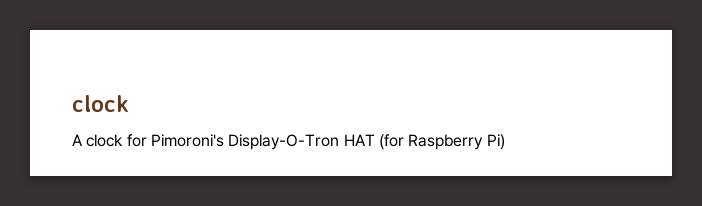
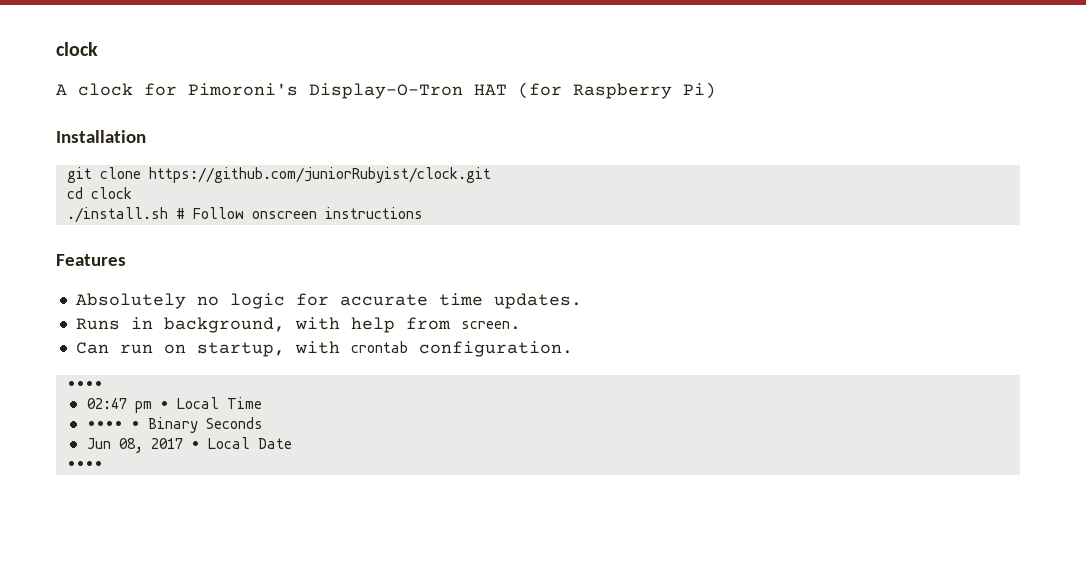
(505, 142) none -> [56,130,146,143] [66,167,491,183] [66,187,132,199] [66,207,423,223] [56,254,126,266] [75,293,582,309] [75,317,521,333] [75,341,573,357] [66,381,103,389] [86,397,262,413] [86,417,263,433] [86,437,292,453] [66,461,103,469] // Installation // git clone https://github.com/juniorRubyist/clock.git // cd clock // ./install.sh # Follow onscreen instructions // Features // Absolutely no logic for accurate time updates. // Runs in background, with help from screen. // Can run on startup, with crontab configuration. // •••• // 02:47 pm • Local Time // •••• • Binary Seconds // Jun 08, 2017 • Local Date // ••••

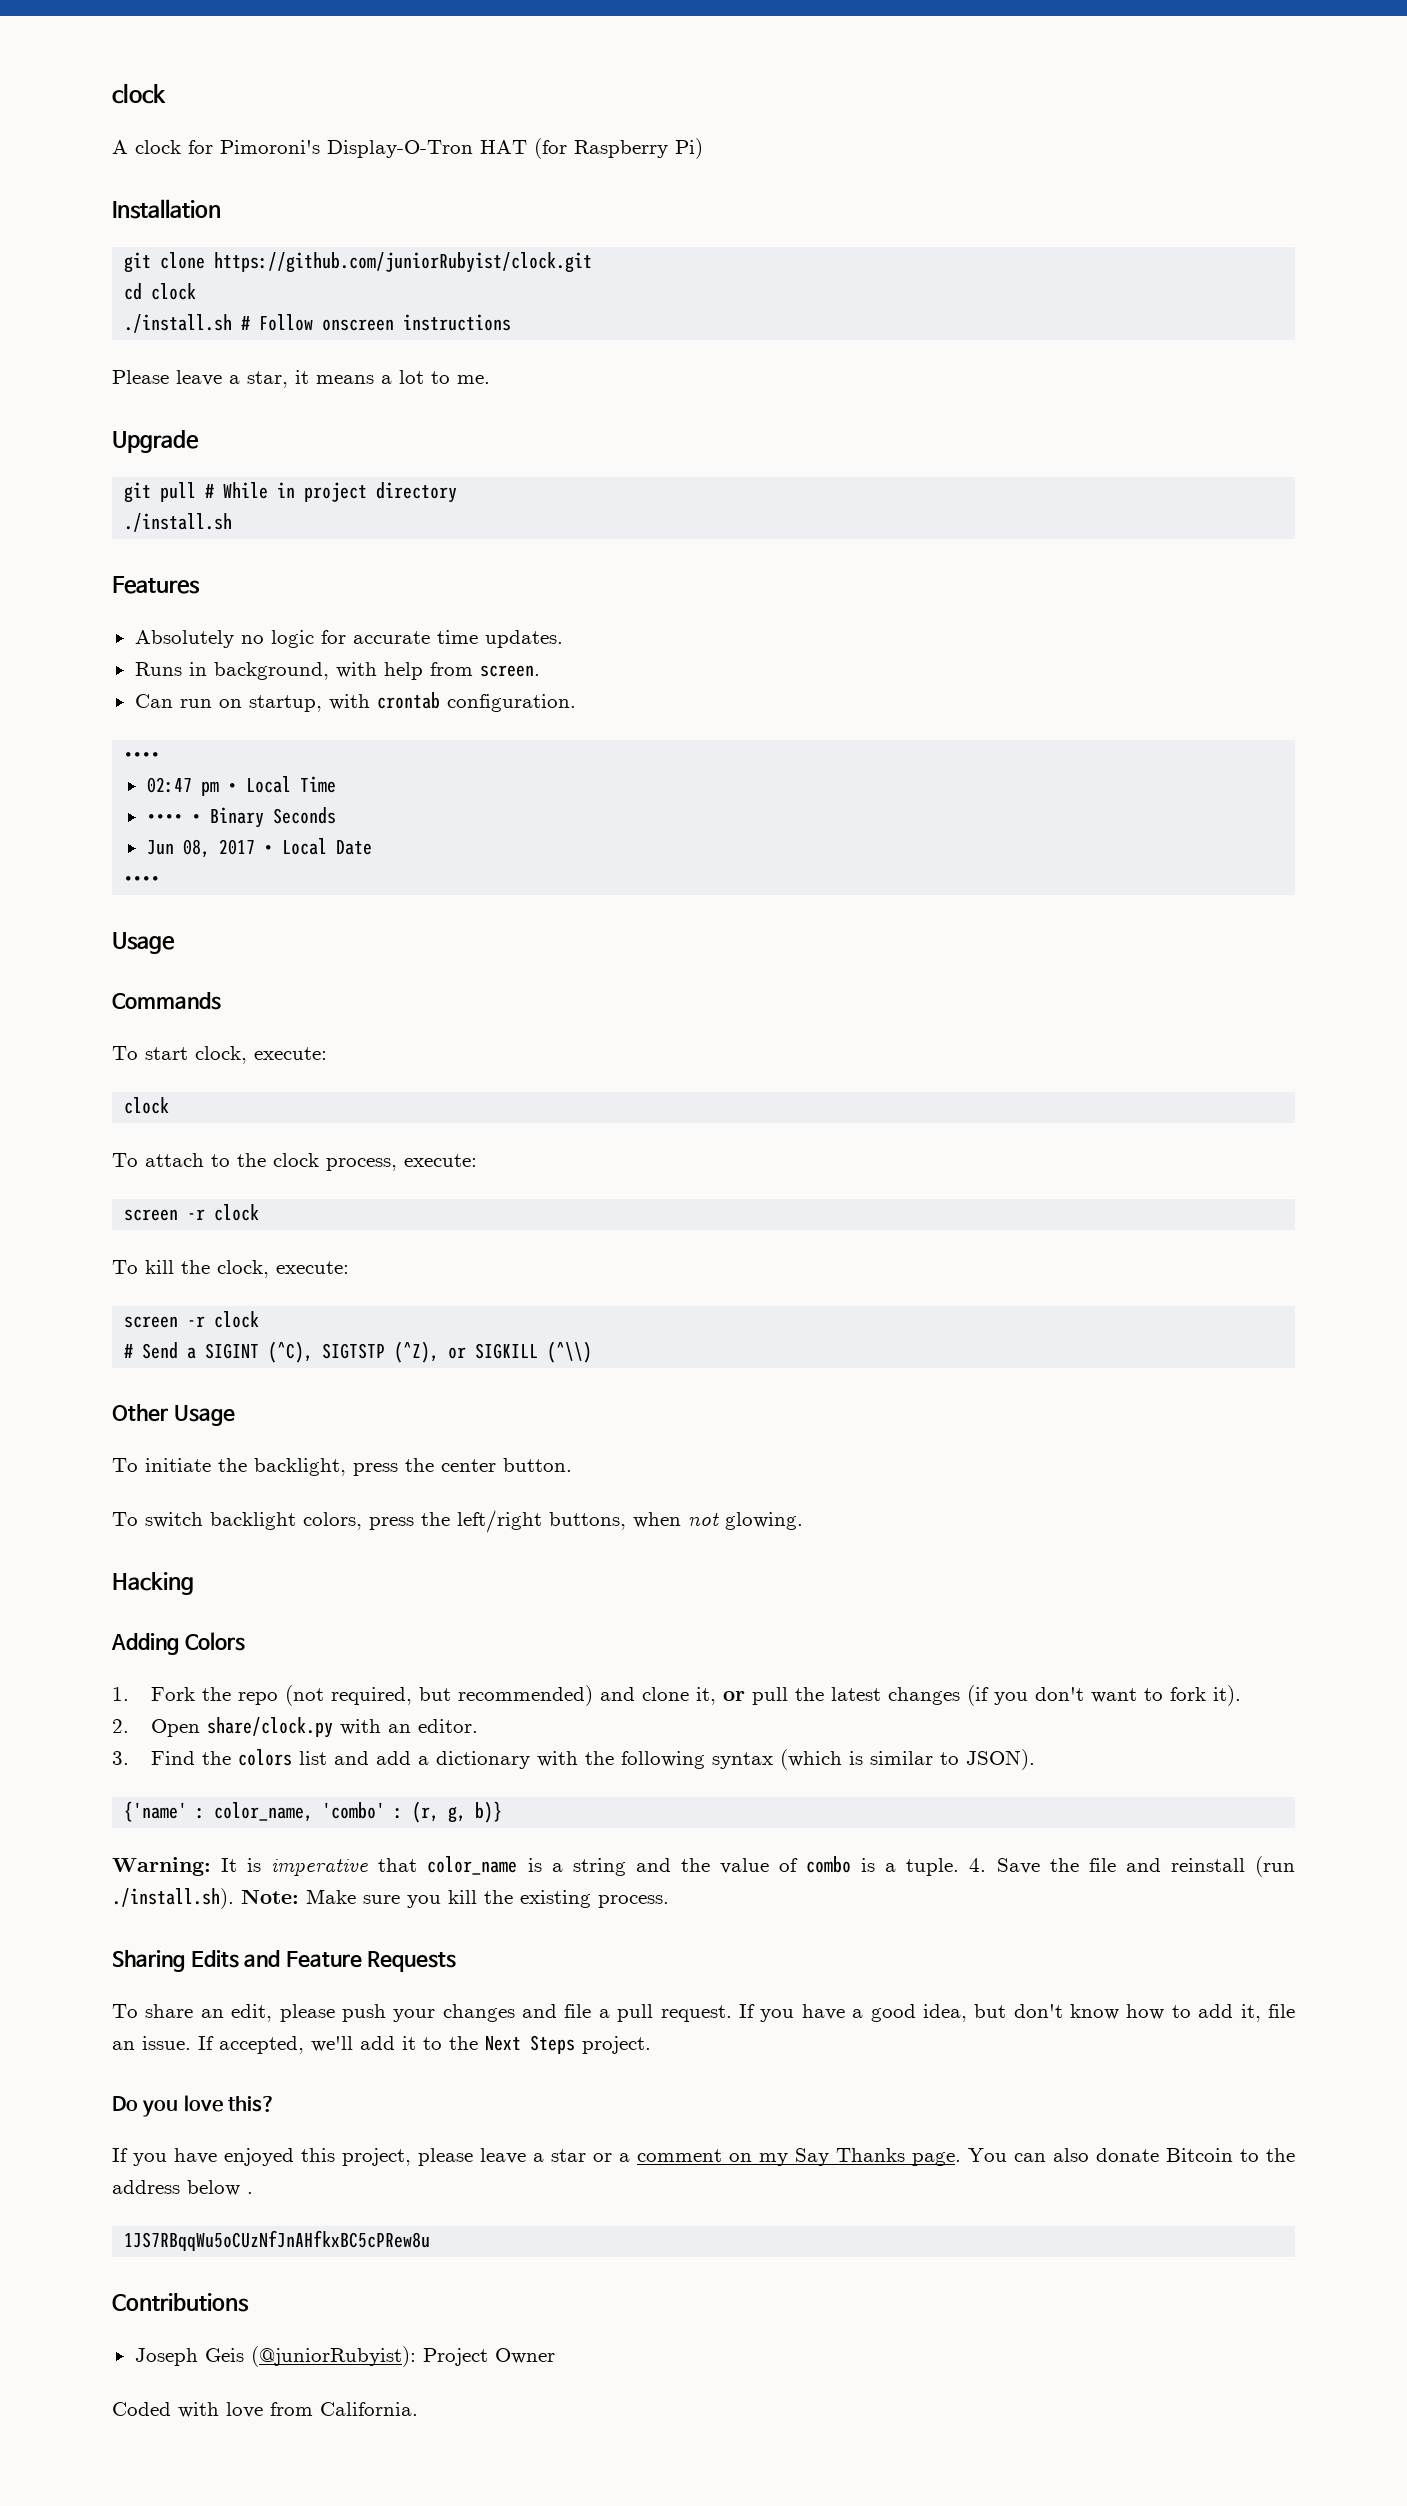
(423, 213) none -> [112,370,490,388] [112,430,199,453] [124,482,458,503] [124,513,233,532] // Please leave a star, it means a lot to me. // Upgrade // git pull # While in project directory // ./install.sh
(103, 465) none -> [112,932,175,954] [112,992,221,1010] [112,1046,327,1064] [124,1097,170,1114] [112,1153,477,1171] [124,1204,260,1221] [112,1260,349,1278] [124,1311,260,1328] [124,1341,593,1363] [112,1404,235,1426] [112,1458,572,1476] [112,1510,803,1533] [112,1572,194,1595] [111,1632,245,1655] [112,1685,1241,1706] [112,1717,478,1738] [112,1749,1035,1770] [124,1801,503,1823] [112,1856,1295,1877] [112,1888,669,1909] [112,1950,457,1972] [112,2004,1295,2022] [112,2035,651,2054] [112,2095,275,2117] [112,2148,1295,2166] [112,2180,253,2196] [124,2230,431,2251] [112,2293,249,2312] [134,2346,555,2367] [112,2402,418,2418] // Usage // Commands // To start clock, execute: // clock // To attach to the clock process, execute: // screen -r clock // To kill the clock, execute: // screen -r clock // # Send a SIGINT (^C), SIGTSTP (^Z), or SIGKILL (^\\) // Other Usage // To initiate the backlight, press the center button. // To switch backlight colors, press the left/right buttons, when not glowing. // Hacking // Adding Colors // 1. Fork the repo (not required, but recommended) and clone it, or pull the latest changes (if you don't want to fork it). // 2. Open share/clock.py with an editor. // 3. Find the colors list and add a dictionary with the following syntax (which is similar to JSON). // {'name' : color_name, 'combo' : (r, g, b)} // Warning: It is imperative that color_name is a string and the value of combo is a tuple. 4. Save the file and reinstall (run ./install.sh). Note: Make sure you kill the existing process. // Sharing Edits and Feature Requests // To share an edit, please push your changes and file a pull request. If you have a good idea, but don't know how to add it, file an issue. If accepted, we'll add it to the Next Steps project. // Do you love this? // If you have enjoyed this project, please leave a star or a comment on my Say Thanks page. You can also donate Bitcoin to the address below . // 1JS7RBqqWu5oCUzNfJnAHfkxBC5cPRew8u // Contributions // Joseph Geis (@juniorRubyist): Project Owner // Coded with love from California.

